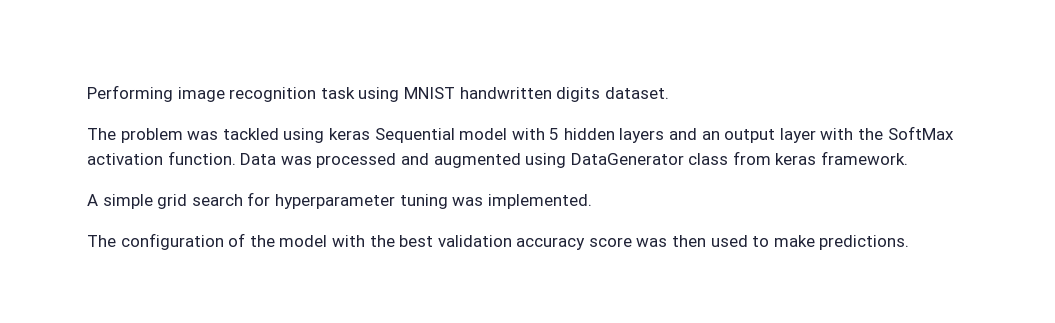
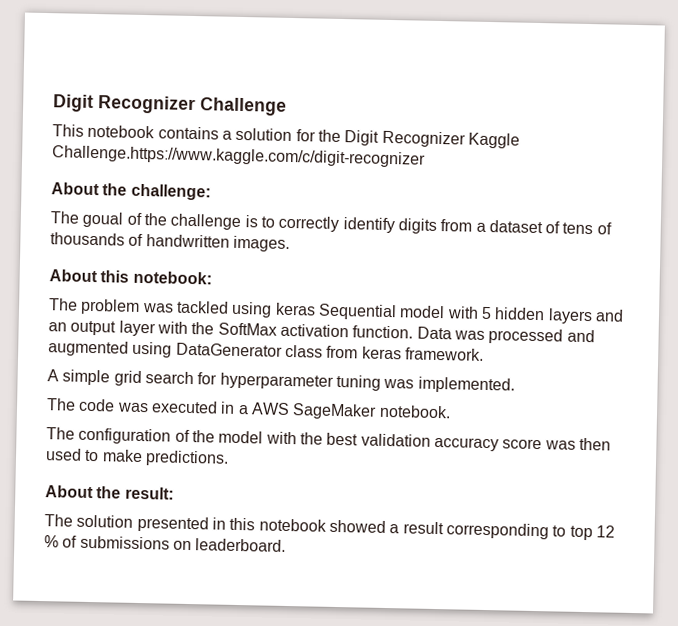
[87,85,669,102] Performing image recognition task using MNIST handwritten digits dataset. -> [53,94,287,116] [52,124,520,149] [52,145,426,168] [51,182,211,201] [50,211,612,235] [50,232,290,252] [49,269,212,285] Digit Recognizer Challenge // This notebook contains a solution for the Digit Recognizer Kaggle Challenge.https://www.kaggle.com/c/digit-recognizer // About the challenge: // The goual of the challenge is to correctly identify digits from a dataset of tens of thousands of handwritten images. // About this notebook:
(592, 201) none -> [46,398,451,420] // The code was executed in a AWS SageMaker notebook.
(910, 242) none -> [45,485,174,500] [44,514,615,541] [44,535,287,552] // About the result: // The solution presented in this notebook showed a result corresponding to top 12 % of submissions on leaderboard.

